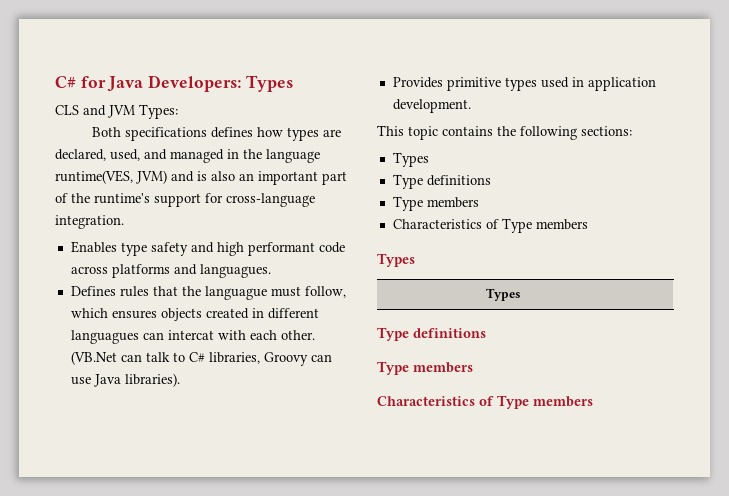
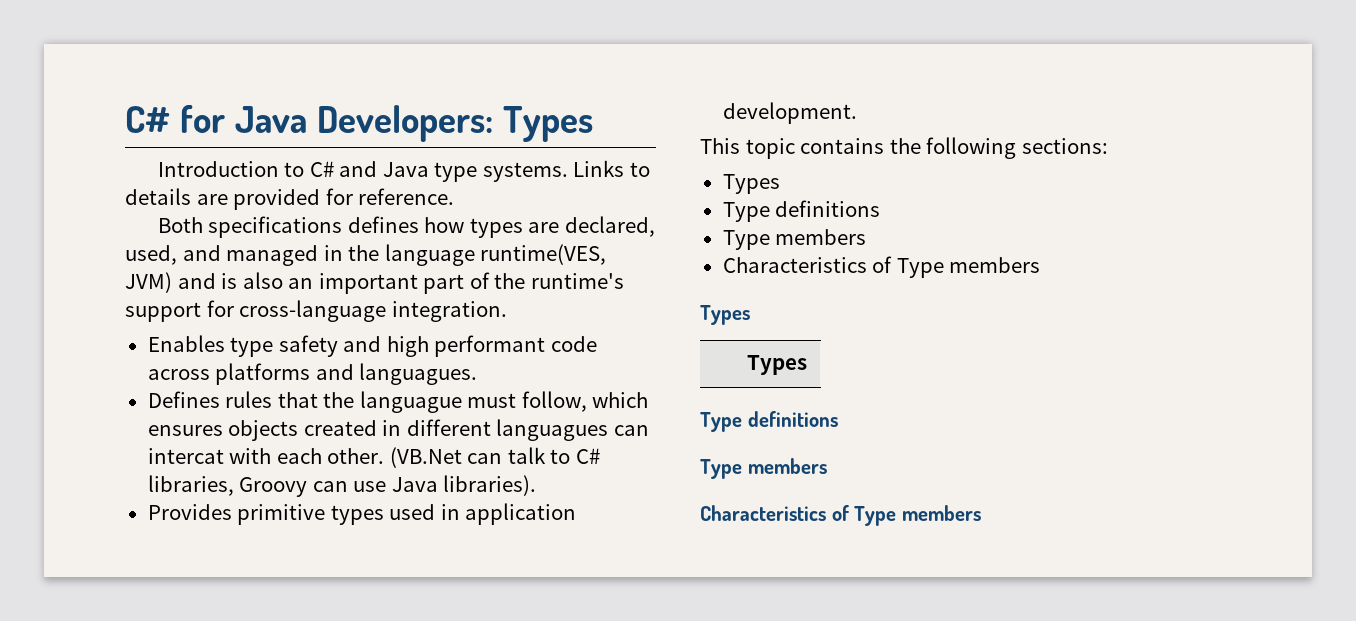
[55,104,178,119] CLS and JVM Types: -> [157,160,650,182] [125,188,455,210] Introduction to C# and Java type systems. Links to details are provided for reference.

